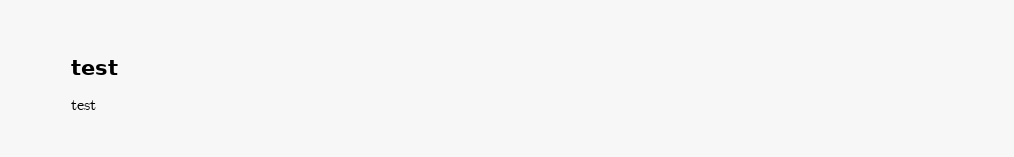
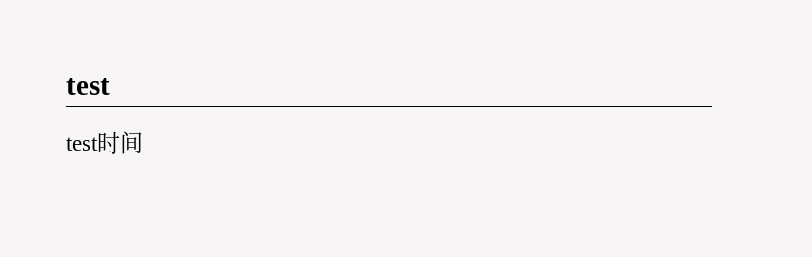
(96, 105) none -> [97,131,143,154] 时间

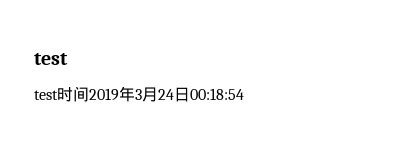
(143, 142) none -> [89,86,244,102] 2019年3月24日00:18:54

